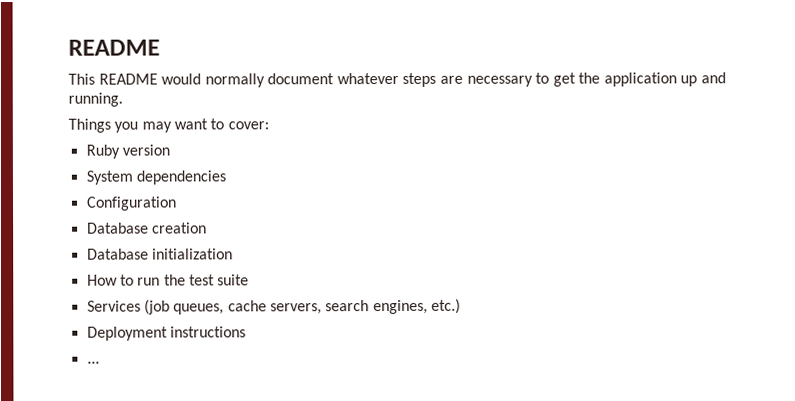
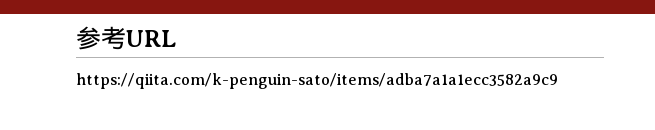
[68,39,160,56] [68,72,726,88] [68,92,123,107] [68,118,269,133] [85,144,170,159] [85,170,226,185] [85,196,177,211] [86,222,207,234] [86,248,233,260] [86,274,250,286] [86,298,461,315] [86,326,246,341] [86,361,100,364] README // This README would normally document whatever steps are necessary to get the application up and running. // Things you may want to cover: // Ruby version // System dependencies // Configuration // Database creation // Database initialization // How to run the test suite // Services (job queues, cache servers, search engines, etc.) // Deployment instructions // ... -> [76,26,176,50] [76,73,558,89] 参考URL // https://qiita.com/k-penguin-sato/items/adba7a1a1ecc3582a9c9

